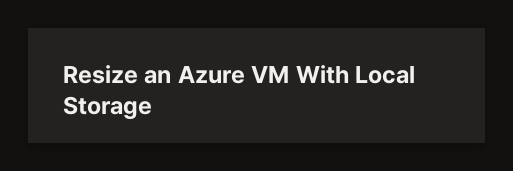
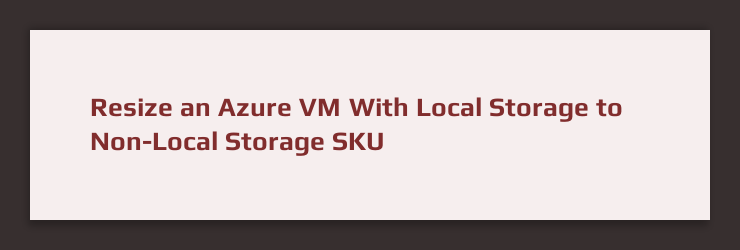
(152, 108) none -> [596,99,624,117] [90,131,386,156] to Non-Local Storage SKU

